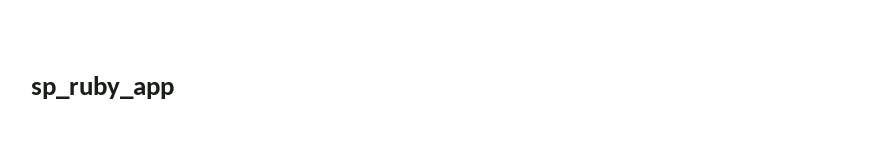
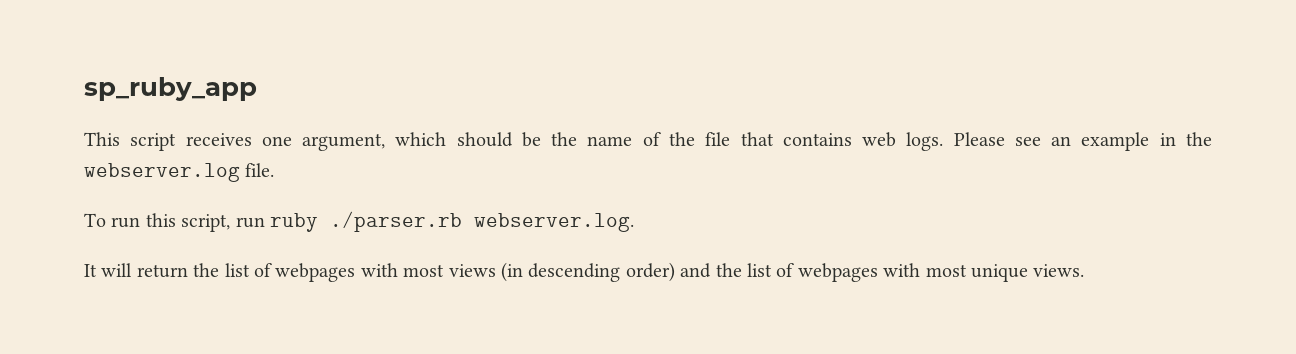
(174, 87) none -> [84,132,1212,151] [84,163,275,182] [84,211,634,232] [84,262,1085,282] // This script receives one argument, which should be the name of the file that contains web logs. Please see an example in the webserver.log file. // To run this script, run ruby ./parser.rb webserver.log. // It will return the list of webpages with most views (in descending order) and the list of webpages with most unique views.

